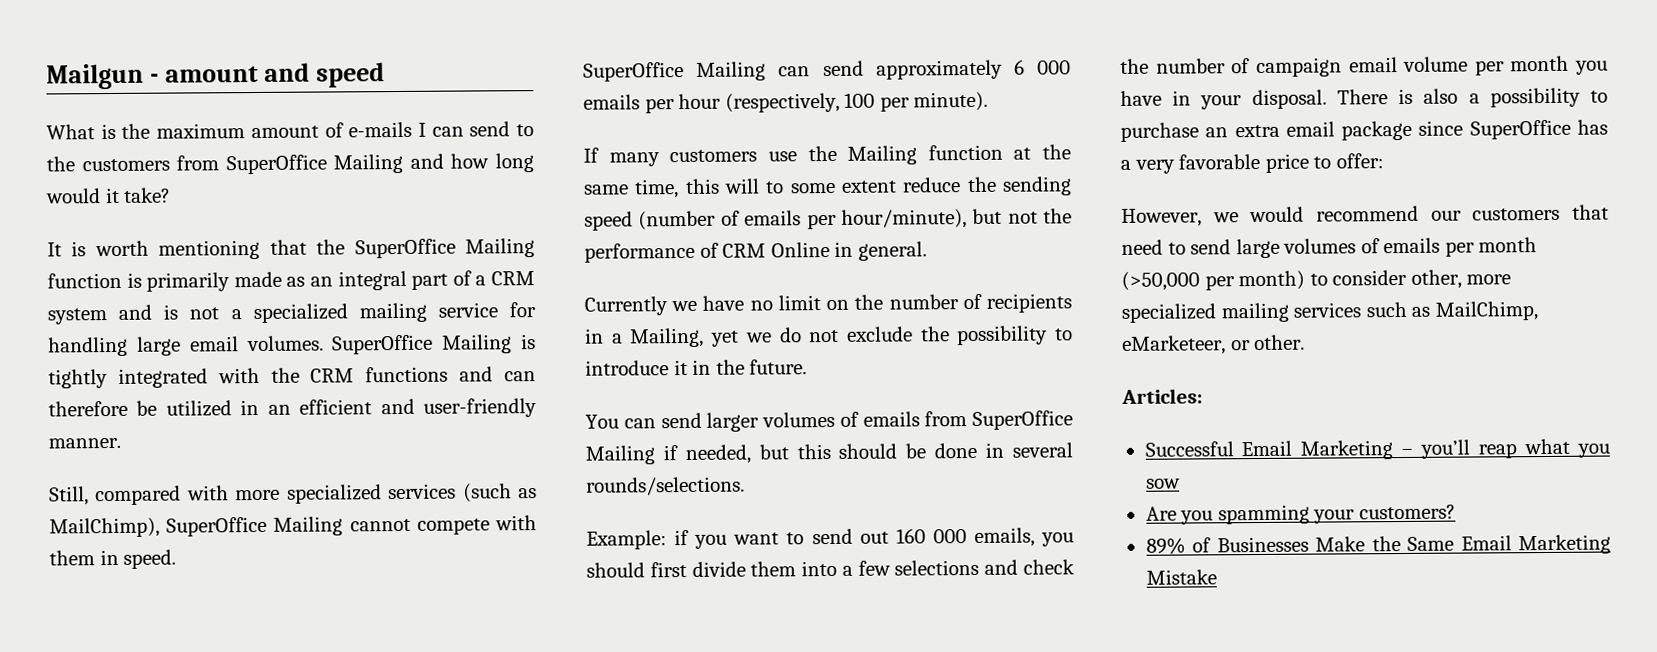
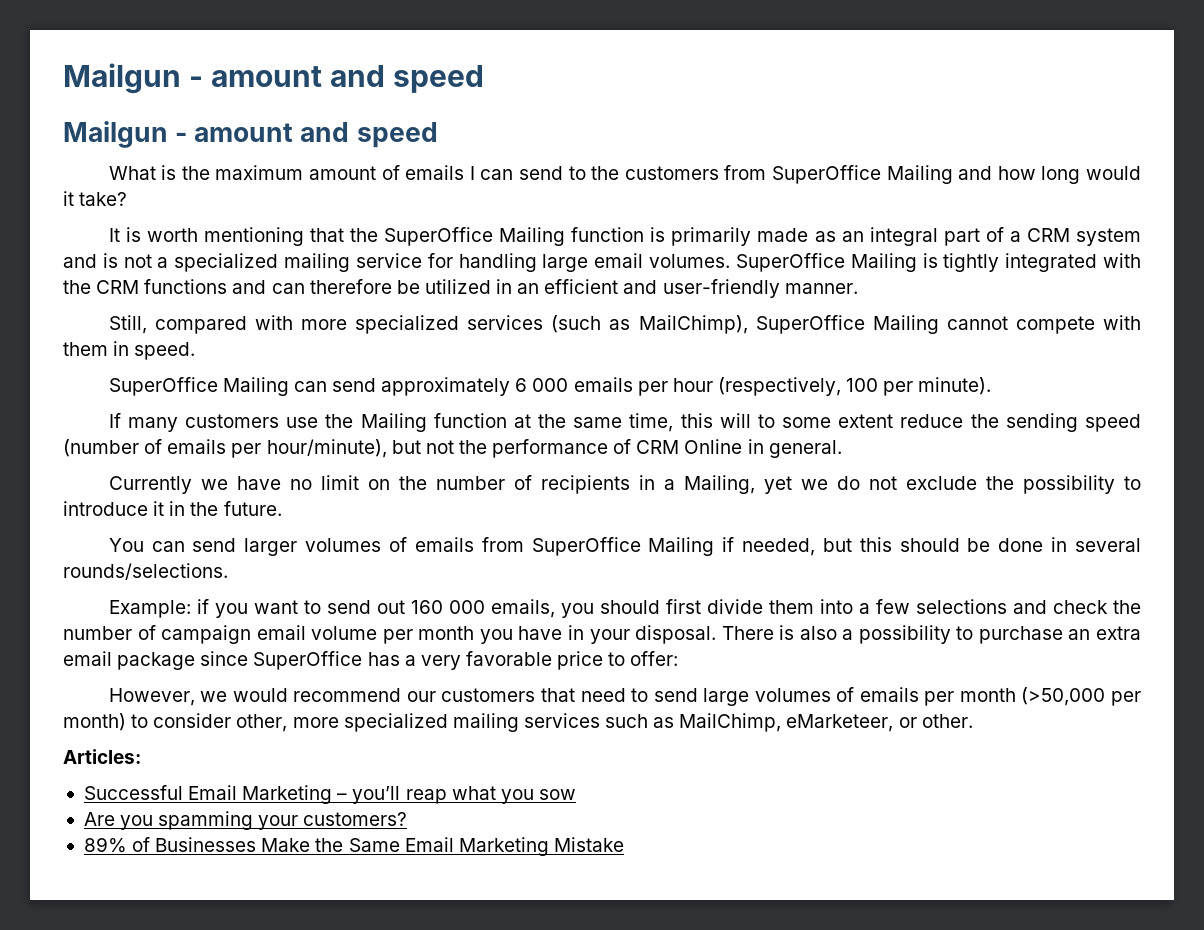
[46,62,386,90] Mailgun - amount and speed -> [63,63,485,94] [63,121,438,148] Mailgun - amount and speed // Mailgun - amount and speed
[348,121,413,138] e-mails -> [405,165,465,180] emails

